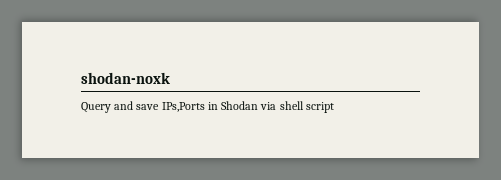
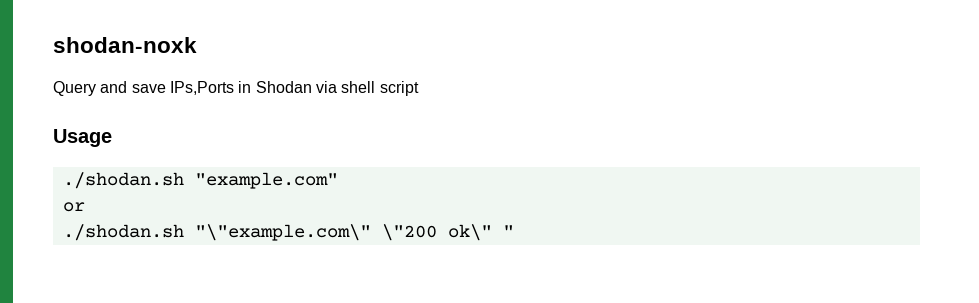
(334, 107) none -> [53,129,112,147] [62,172,338,189] [62,202,85,212] [62,224,514,241] // Usage // ./shodan.sh "example.com" // or // ./shodan.sh "\"example.com\" \"200 ok\" "

